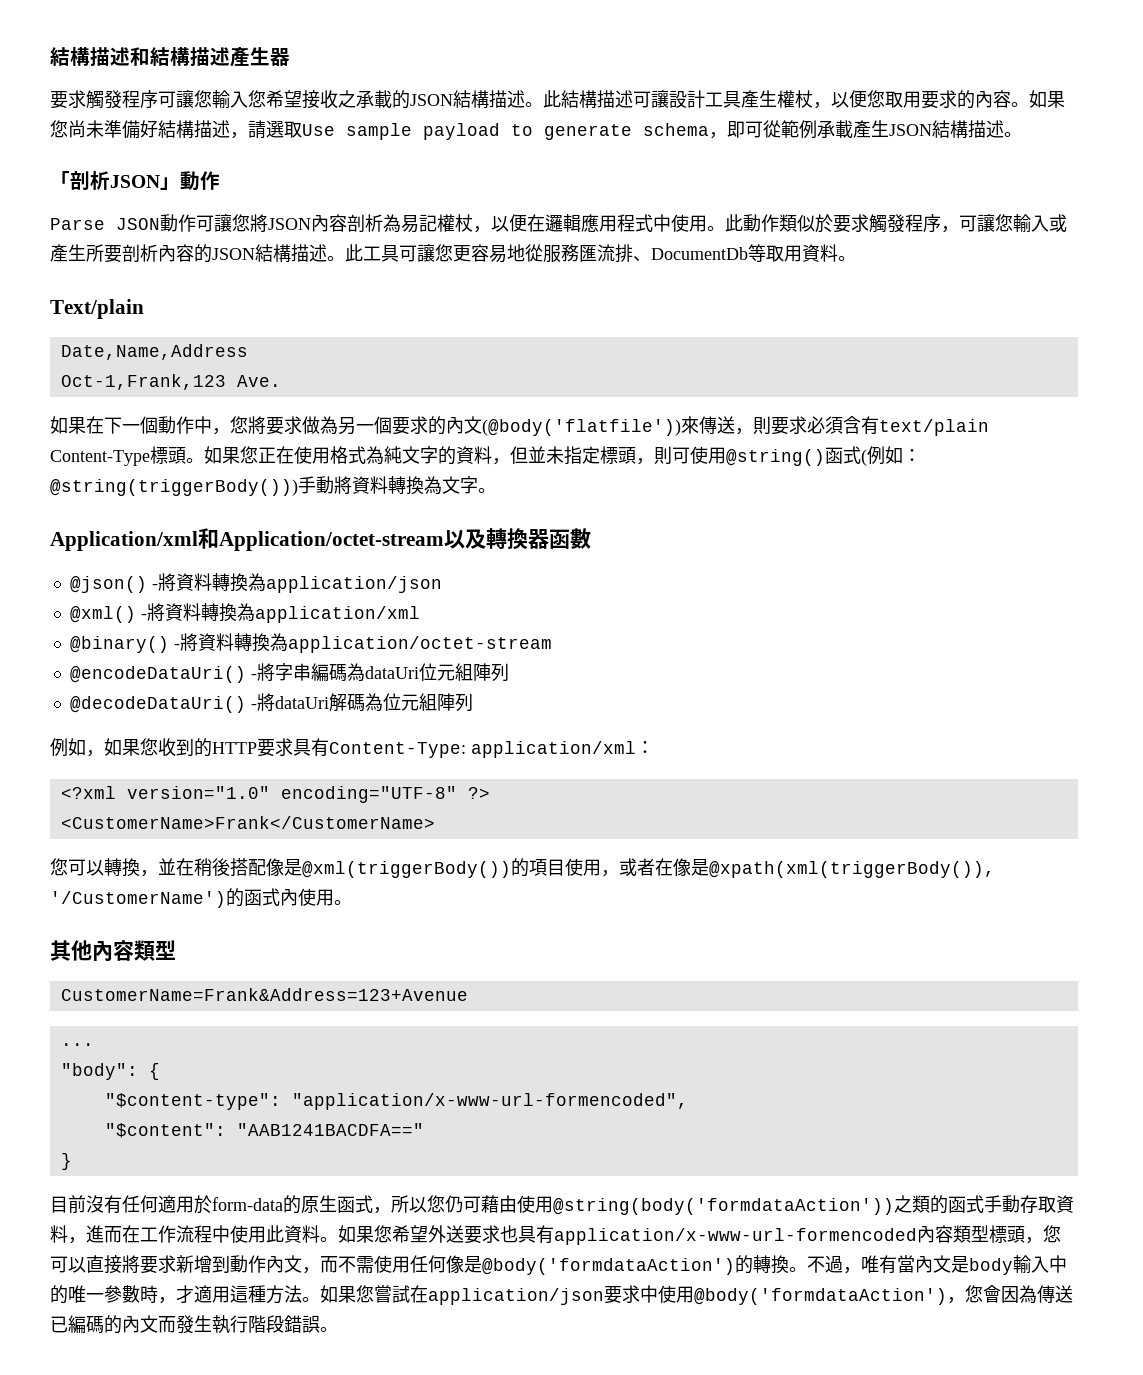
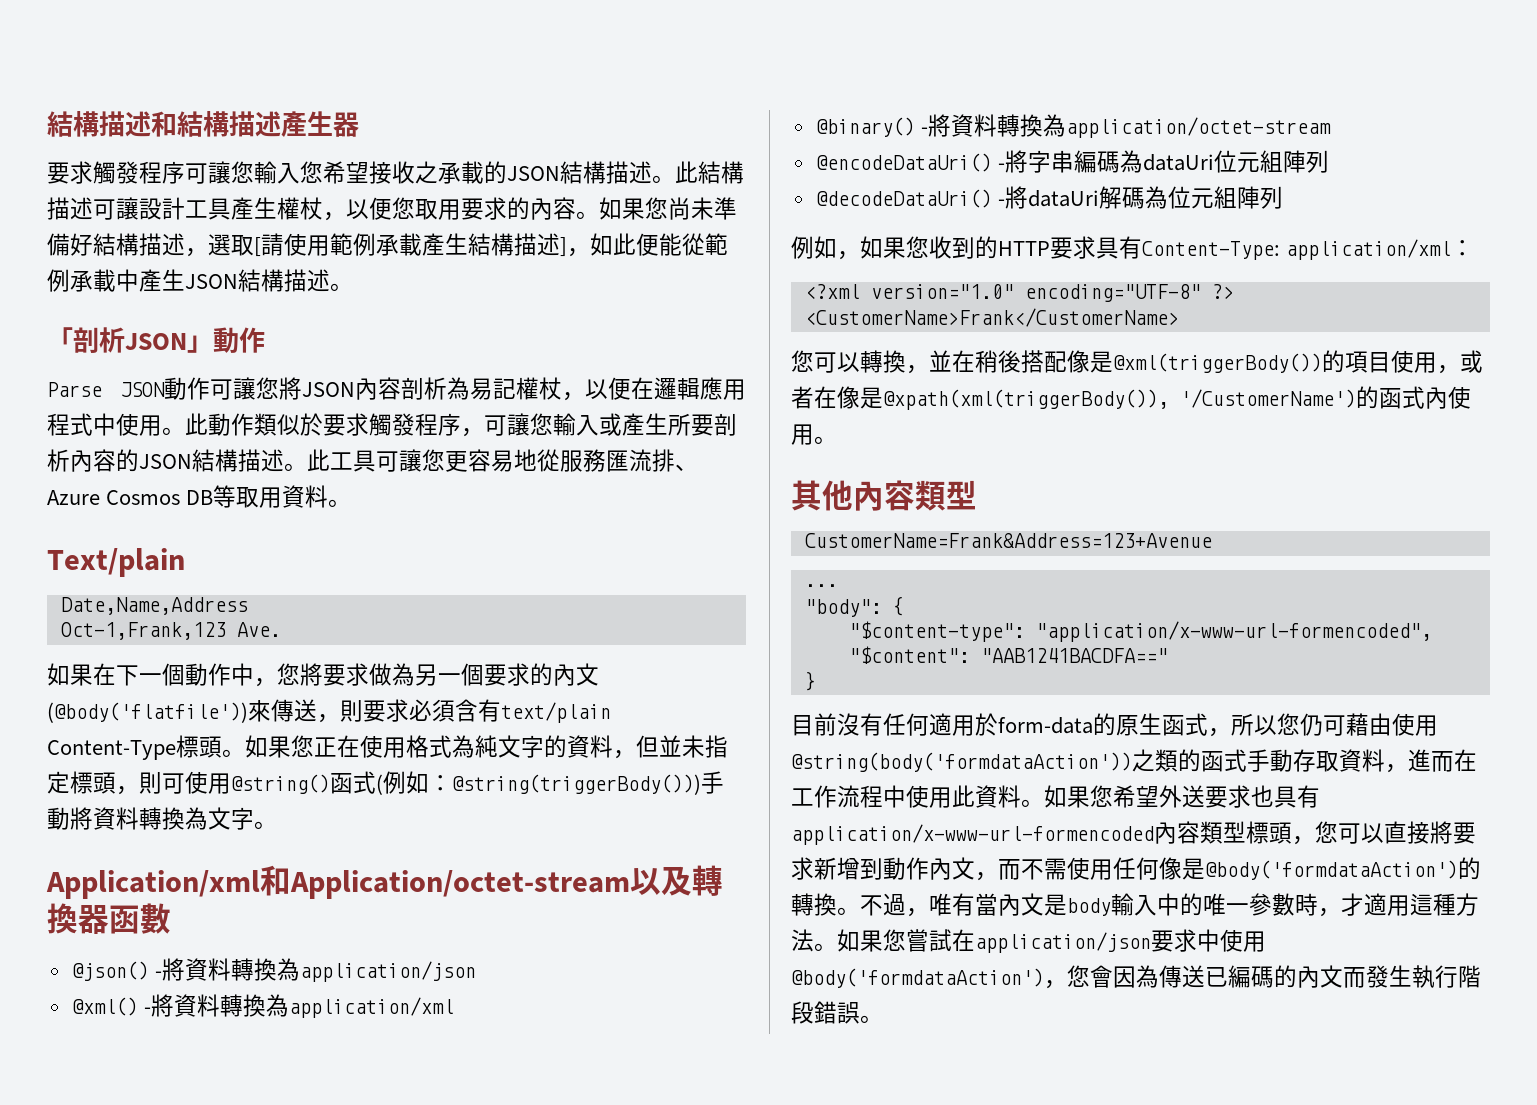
[248,120,763,140] 請選取Use sample payload to generate schema，即可 -> [208,233,682,257] 選取[請使用範例承載產生結構描述]，如此便能
(853, 129) none -> [116,269,139,292] 中
[651,247,748,260] DocumentDb -> [47,490,214,505] Azure Cosmos DB

